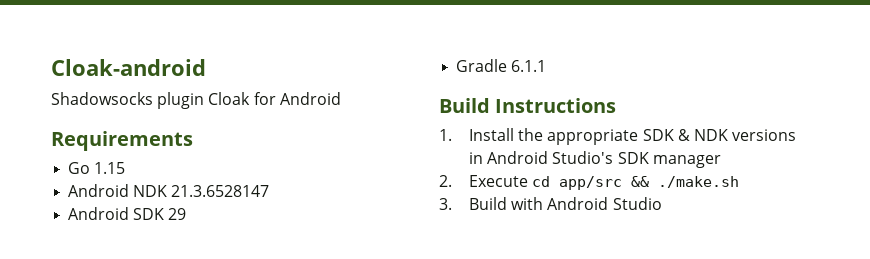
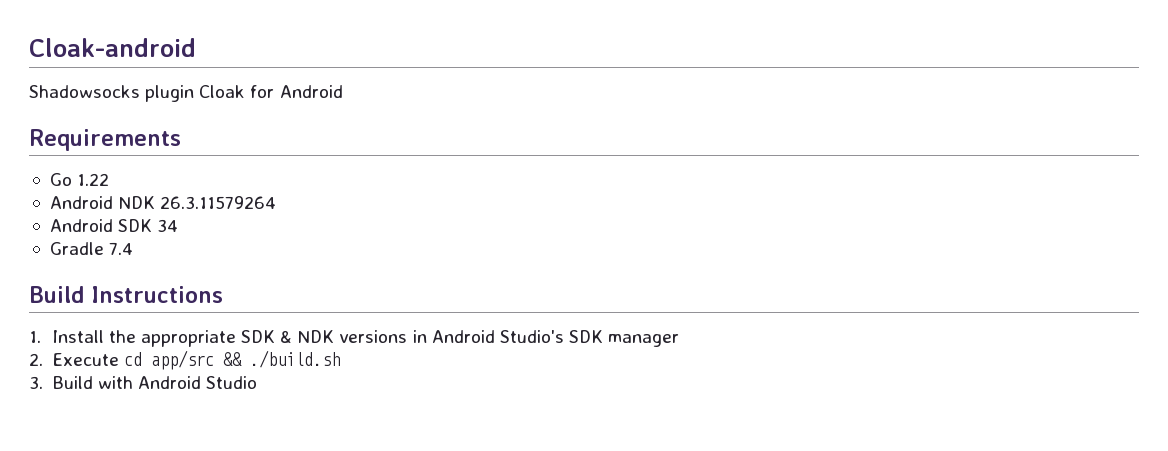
[94,162,126,174] 1.15 -> [77,173,110,186] 1.22
[171,185,270,197] 21.3.6528147 -> [160,196,277,209] 26.3.11579264
[168,208,187,220] 29 -> [157,219,179,232] 34
[511,60,547,72] 6.1.1 -> [109,242,134,255] 7.4
[658,176,740,188] ./make.sh -> [249,350,340,368] ./build.sh

